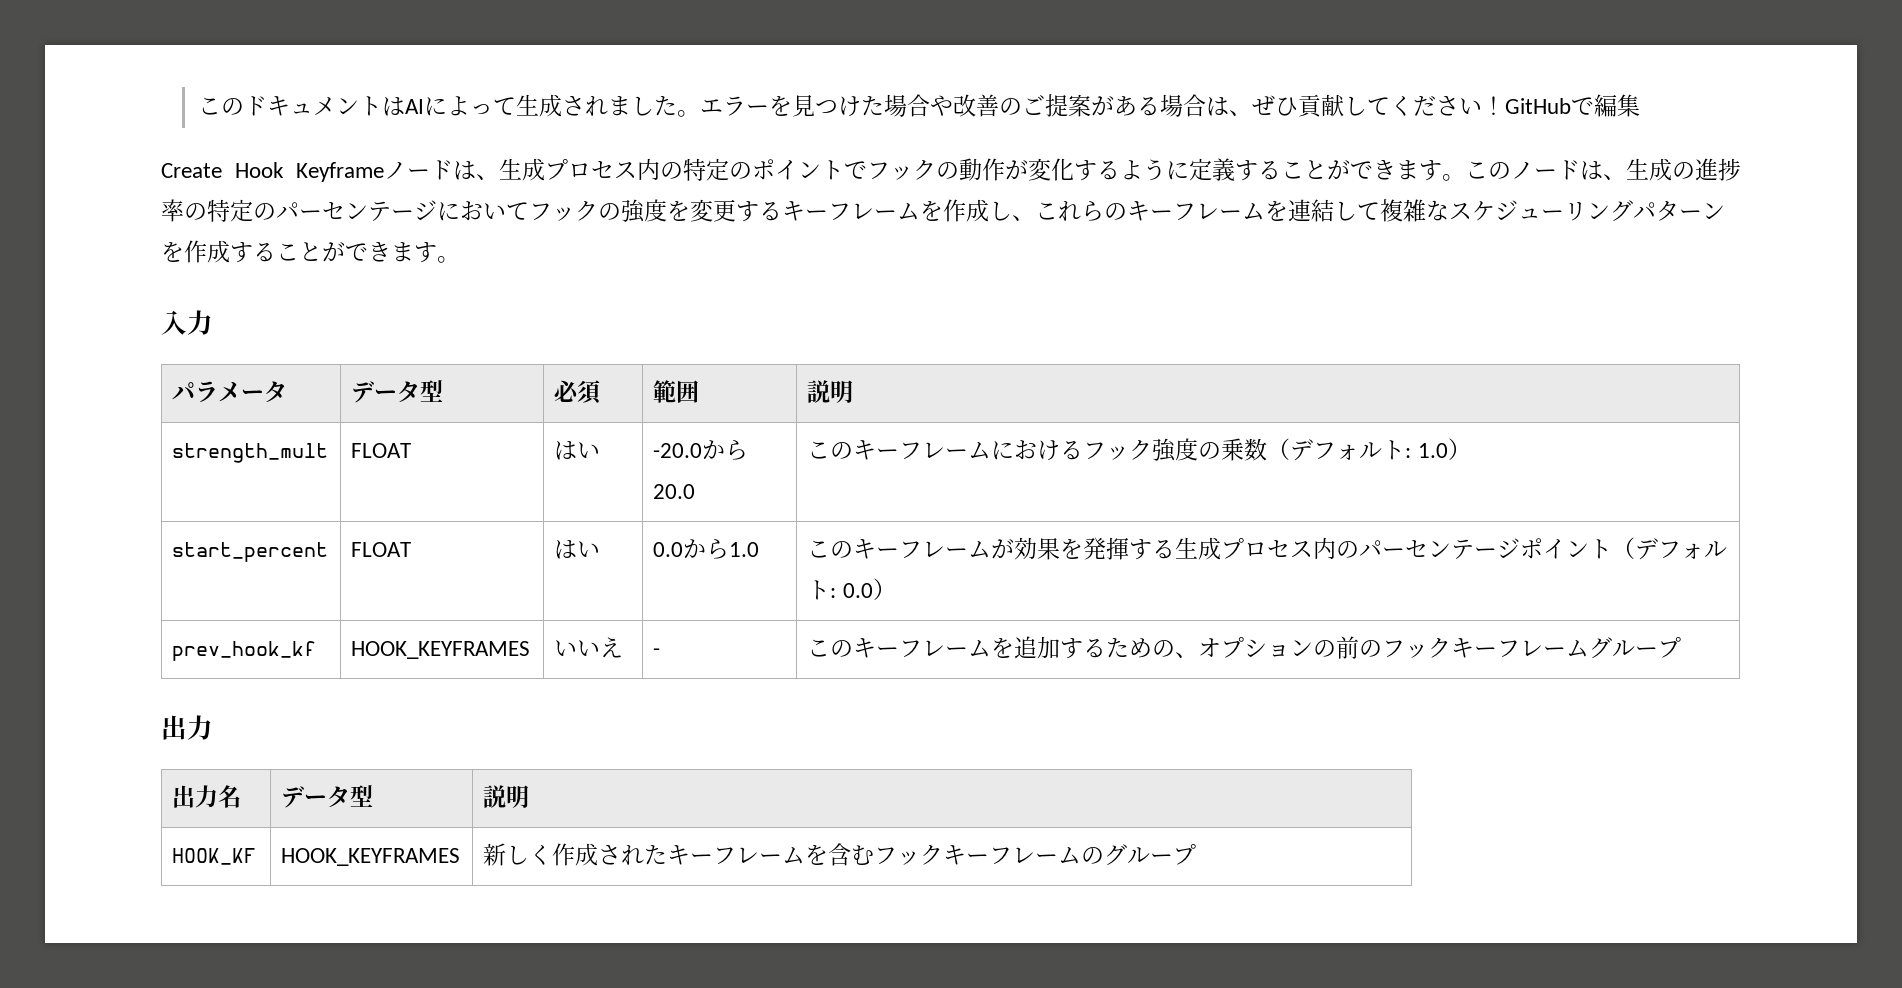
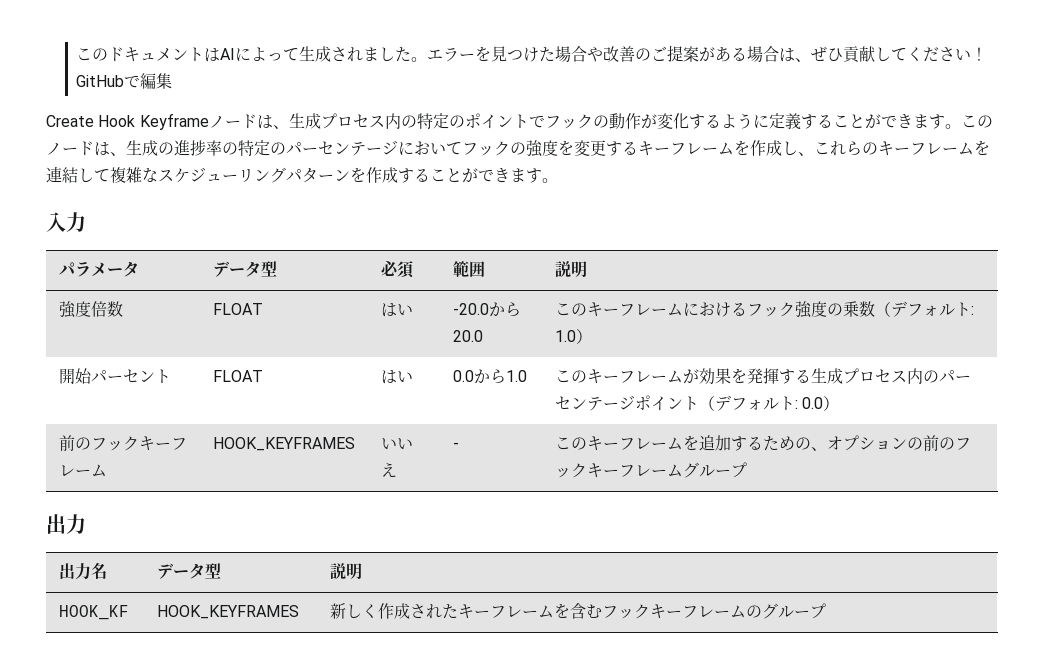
[172,443,329,463] strength_mult -> [58,301,123,318] 強度倍数
[172,542,329,562] start_percent -> [58,368,171,384] 開始パーセント
[172,641,317,661] prev_hook_kf -> [58,435,187,451] [58,464,107,477] 前のフックキーフレーム

